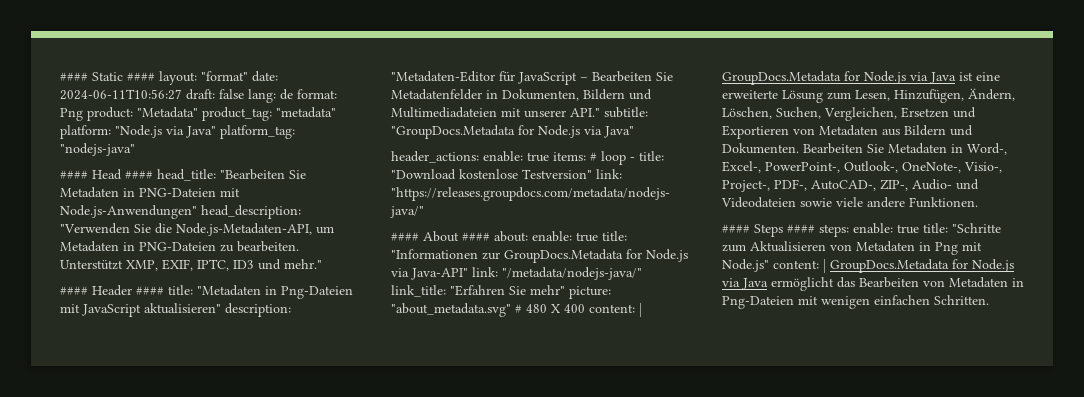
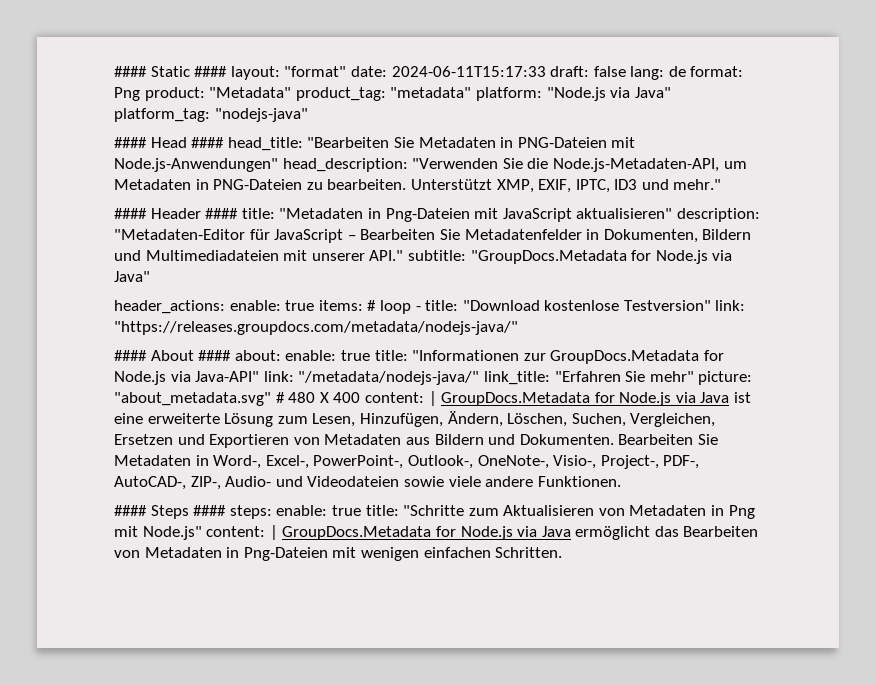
[60,89,182,100] 2024-06-11T10:56:27 -> [391,66,546,77] 2024-06-11T15:17:33

